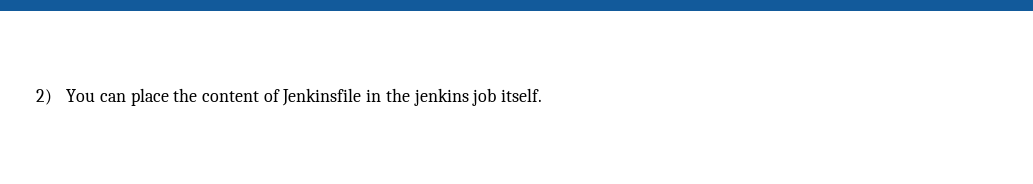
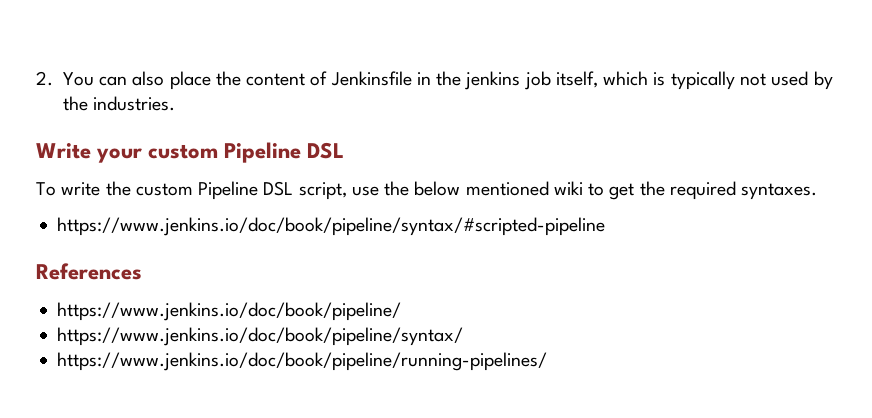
[36,89,52,105] 2) -> [36,71,53,86] 2.
(126, 97) none -> [132,71,165,86] also
[501,88,543,102] itself. -> [555,71,833,90] [62,96,176,111] [36,142,345,163] [36,181,818,200] [57,217,606,236] [36,263,142,280] [57,302,402,321] [57,327,464,346] [57,352,548,371] itself, which is typically not used by the industries. // Write your custom Pipeline DSL // To write the custom Pipeline DSL script, use the below mentioned wiki to get the required syntaxes. // https://www.jenkins.io/doc/book/pipeline/syntax/#scripted-pipeline // References // https://www.jenkins.io/doc/book/pipeline/ // https://www.jenkins.io/doc/book/pipeline/syntax/ // https://www.jenkins.io/doc/book/pipeline/running-pipelines/

